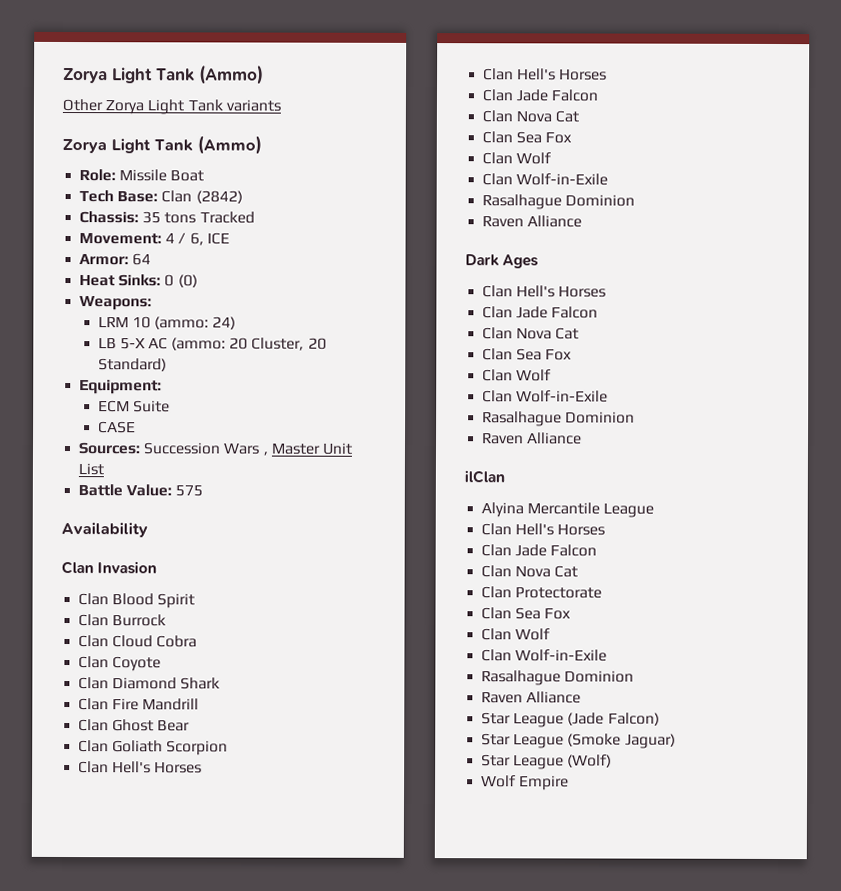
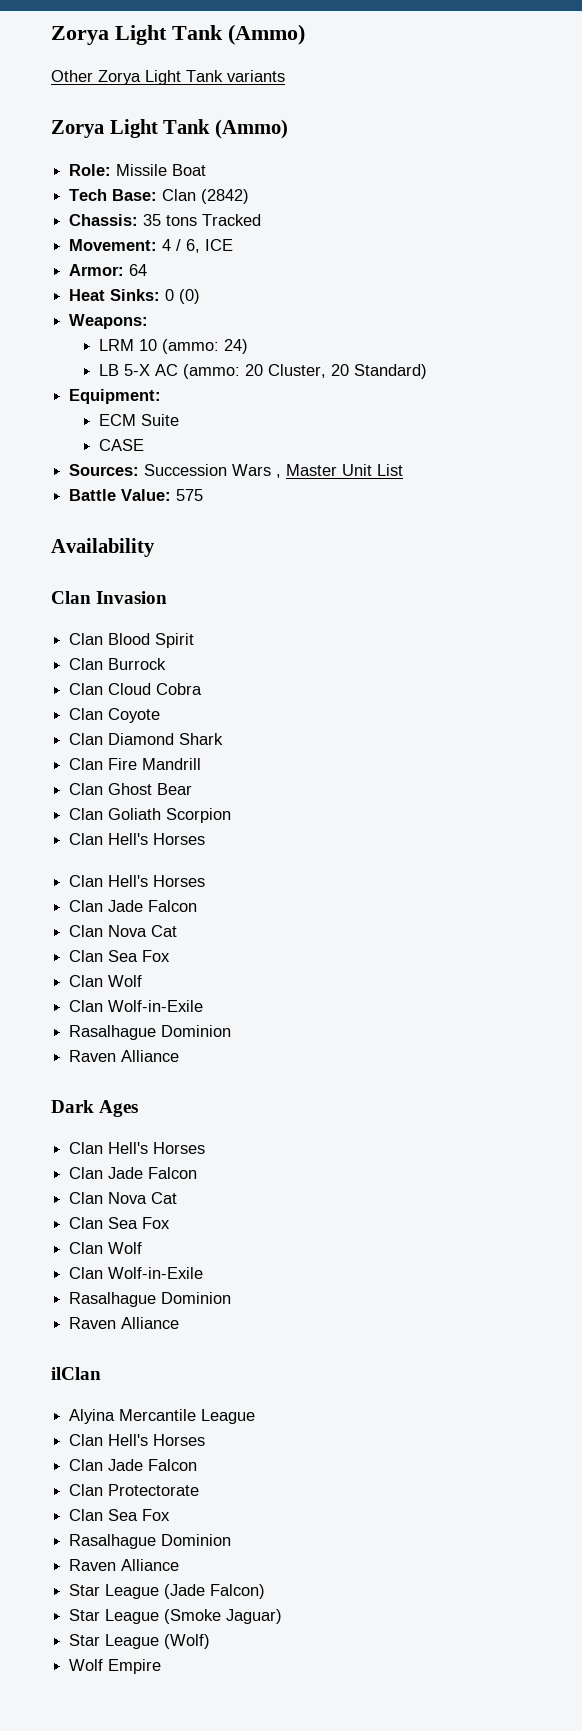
[481,565,579,578] // Clan Nova Cat -> (198, 1465) none
[481,628,551,641] [481,649,608,662] // Clan Wolf // Clan Wolf-in-Exile -> (171, 1515) none

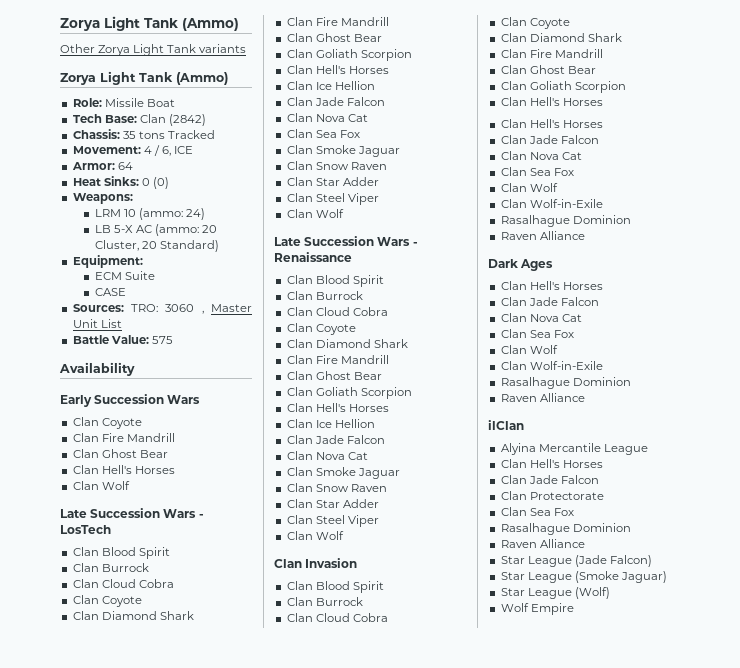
[144,464,272,476] Succession Wars -> [130,304,195,312] TRO: 3060
(155, 547) none -> [60,394,201,407] [72,417,142,429] [72,433,175,442] [72,449,168,458] [72,465,175,474] [72,481,130,490] [60,508,204,518] [60,525,111,534] [72,547,170,559] [72,563,149,572] [72,579,174,588] [72,595,142,607] [72,611,194,620] [286,17,389,26] [286,33,382,42] [286,49,412,61] [286,65,389,74] [286,81,375,90] [286,97,385,106] [286,113,368,122] [286,129,360,138] [286,145,400,157] [286,161,387,170] [286,177,379,186] [286,193,379,205] [286,209,344,218] [274,236,418,246] [274,252,352,262] [286,275,384,287] [286,291,363,300] [286,307,388,316] [286,323,356,335] [286,339,408,348] [286,355,389,364] [286,371,382,380] [286,387,412,399] [286,403,389,412] [286,419,375,428] [286,435,385,444] [286,451,368,460] [286,467,400,479] [286,483,387,492] [286,499,379,508] [286,515,379,527] [286,531,344,540] // Early Succession Wars // Clan Coyote // Clan Fire Mandrill // Clan Ghost Bear // Clan Hell's Horses // Clan Wolf // Late Succession Wars - LosTech // Clan Blood Spirit // Clan Burrock // Clan Cloud Cobra // Clan Coyote // Clan Diamond Shark // Clan Fire Mandrill // Clan Ghost Bear // Clan Goliath Scorpion // Clan Hell's Horses // Clan Ice Hellion // Clan Jade Falcon // Clan Nova Cat // Clan Sea Fox // Clan Smoke Jaguar // Clan Snow Raven // Clan Star Adder // Clan Steel Viper // Clan Wolf // Late Succession Wars - Renaissance // Clan Blood Spirit // Clan Burrock // Clan Cloud Cobra // Clan Coyote // Clan Diamond Shark // Clan Fire Mandrill // Clan Ghost Bear // Clan Goliath Scorpion // Clan Hell's Horses // Clan Ice Hellion // Clan Jade Falcon // Clan Nova Cat // Clan Smoke Jaguar // Clan Snow Raven // Clan Star Adder // Clan Steel Viper // Clan Wolf

